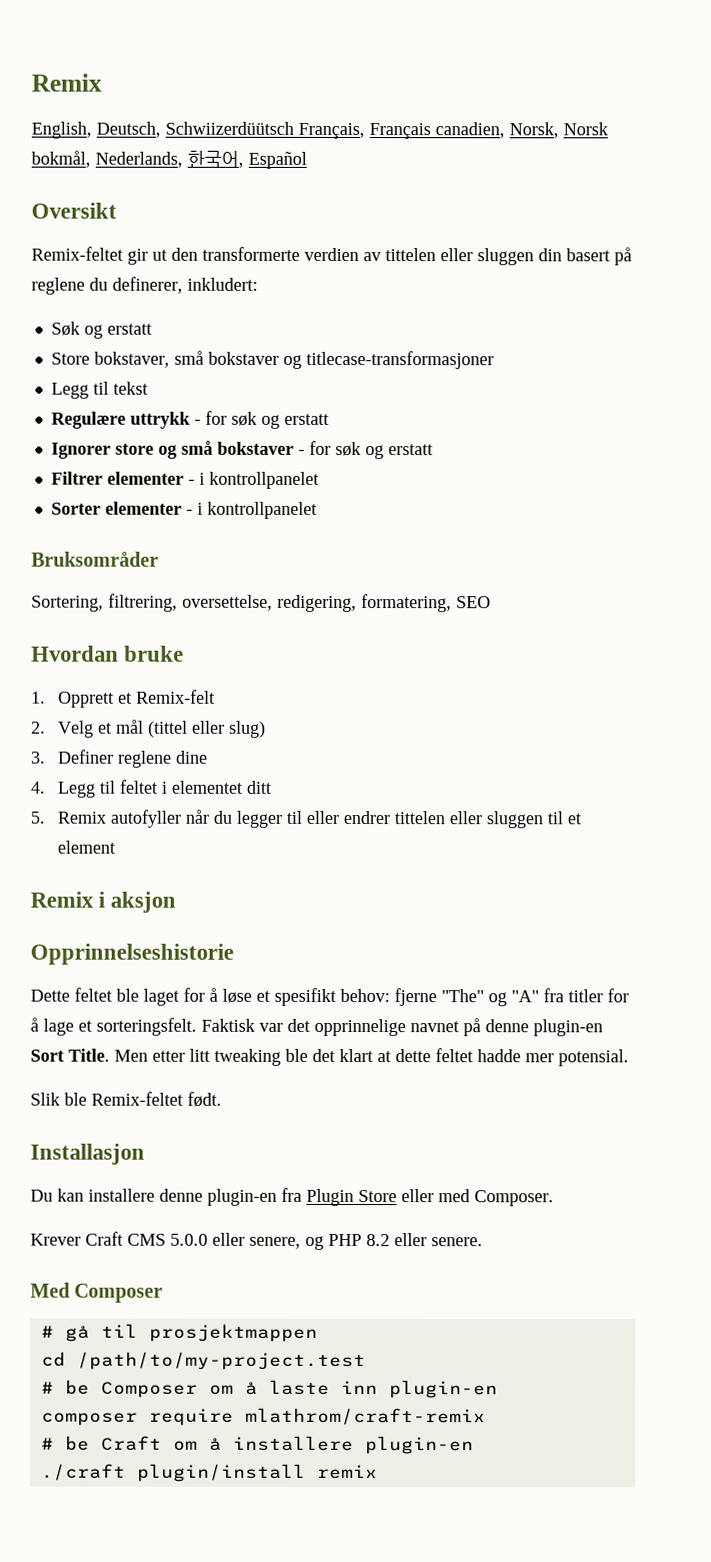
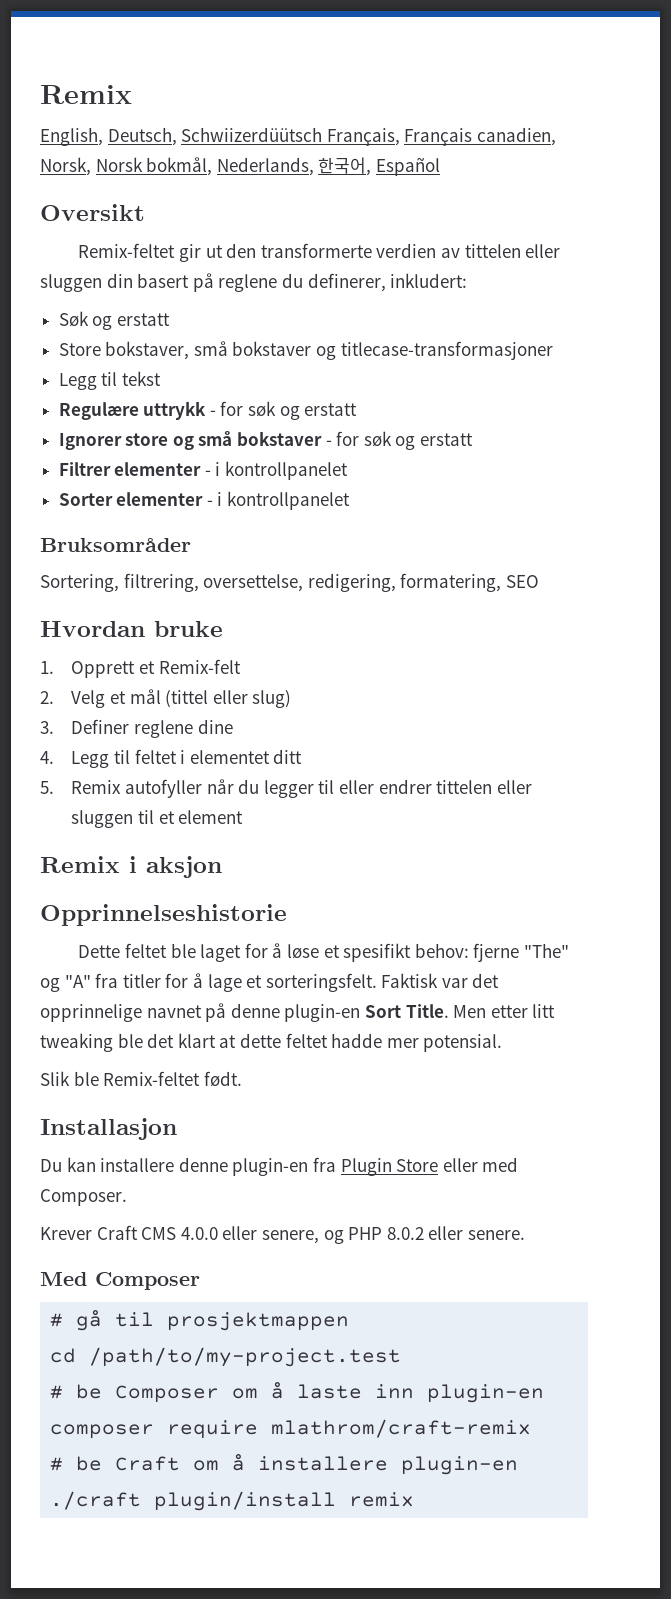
[170,1233,208,1246] 5.0.0 -> [180,1227,218,1240] 4.0.0
[366,1234,390,1247] 8.2 -> [386,1227,424,1240] 8.0.2

